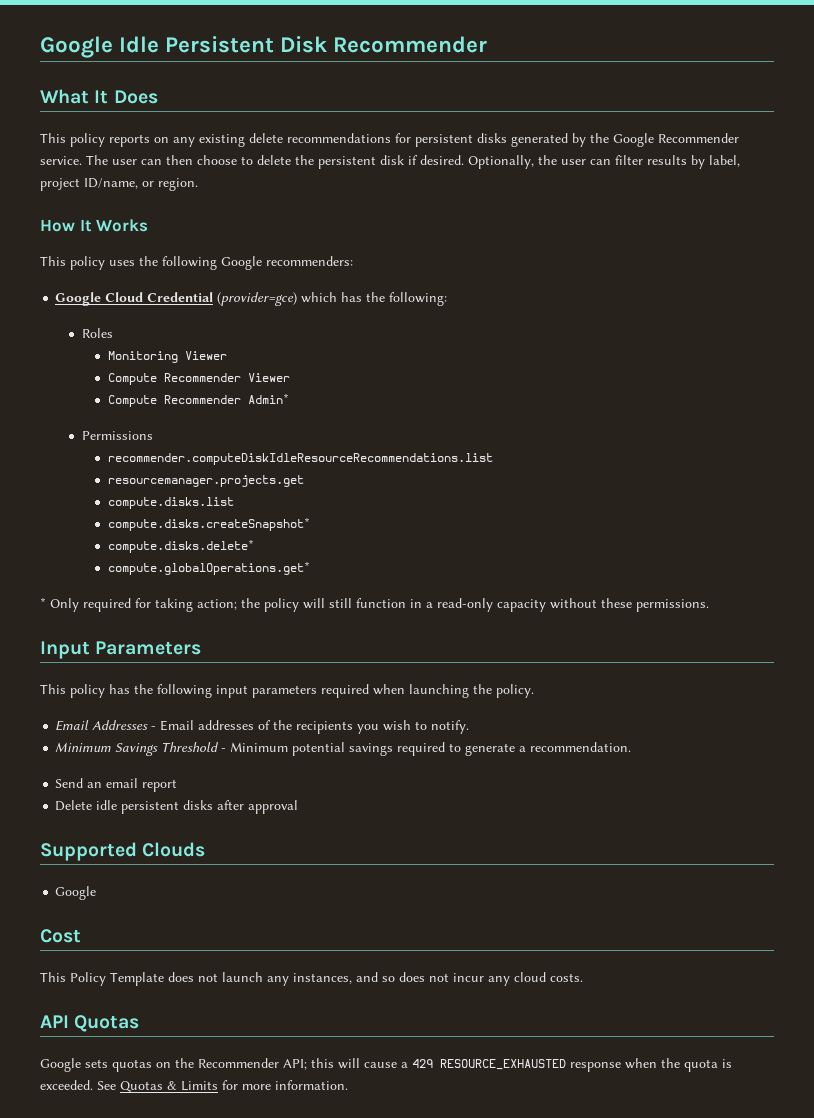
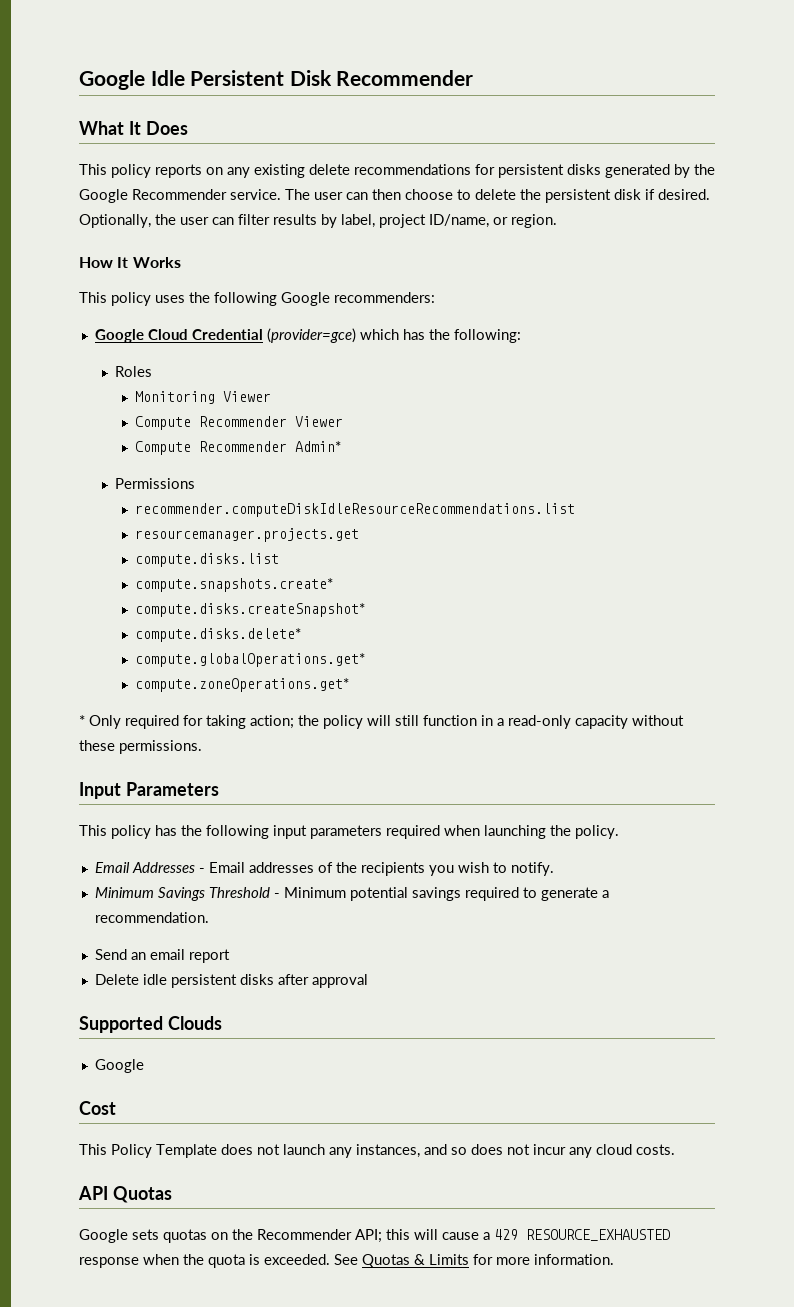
(234, 503) none -> [134,578,333,592] // compute.snapshots.create*
(310, 568) none -> [134,678,349,692] // compute.zoneOperations.get*

